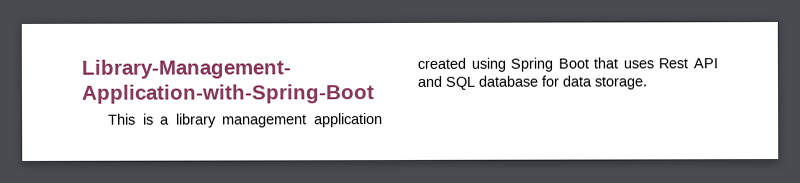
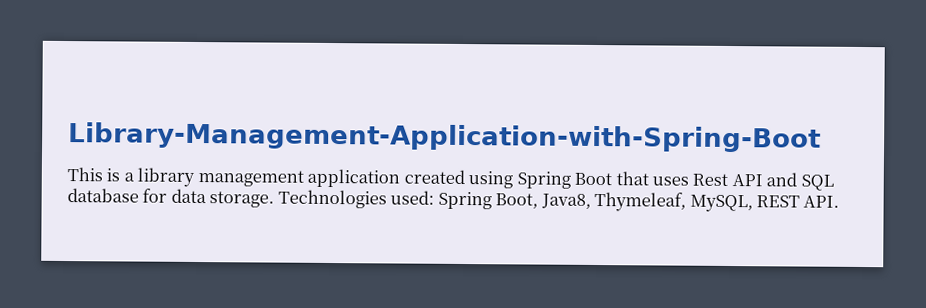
(647, 83) none -> [277,189,840,213] Technologies used: Spring Boot, Java8, Thymeleaf, MySQL, REST API.

